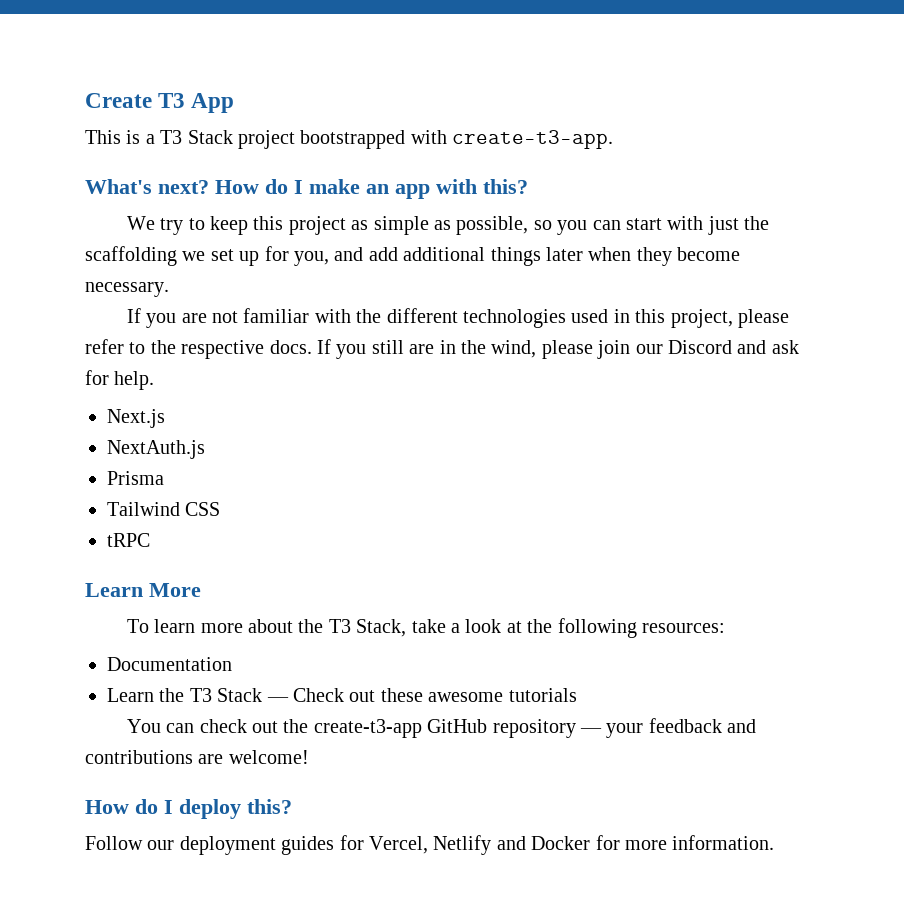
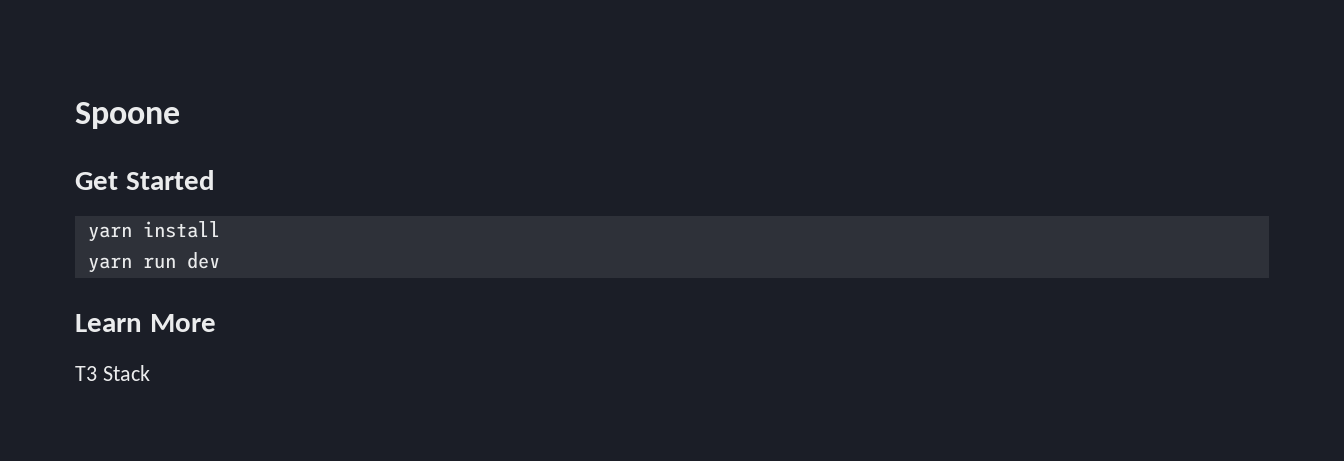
[85,93,235,113] [85,130,614,149] [85,179,528,199] [126,216,770,235] [85,246,741,266] [85,282,169,297] [126,308,790,328] [85,339,799,359] [85,370,155,390] [107,409,165,428] [107,440,205,459] [107,471,164,485] [107,502,221,516] [107,533,150,547] [85,583,201,597] [126,618,726,638] [107,657,232,671] [107,688,577,702] [126,718,757,738] [85,750,309,764] [85,799,292,819] [85,835,775,855] Create T3 App // This is a T3 Stack project bootstrapped with create-t3-app. // What's next? How do I make an app with this? // We try to keep this project as simple as possible, so you can start with just the scaffolding we set up for you, and add additional things later when they become necessary. // If you are not familiar with the different technologies used in this project, please refer to the respective docs. If you still are in the wind, please join our Discord and ask for help. // Next.js // NextAuth.js // Prisma // Tailwind CSS // tRPC // Learn More // To learn more about the T3 Stack, take a look at the following resources: // Documentation // Learn the T3 Stack — Check out these awesome tutorials // You can check out the create-t3-app GitHub repository — your feedback and contributions are welcome! // How do I deploy this? // Follow our deployment guides for Vercel, Netlify and Docker for more information. -> [75,102,180,129] [75,170,215,190] [87,221,220,242] [87,252,220,273] [75,314,216,332] [75,365,150,381] Spoone // Get Started // yarn install // yarn run dev // Learn More // T3 Stack

